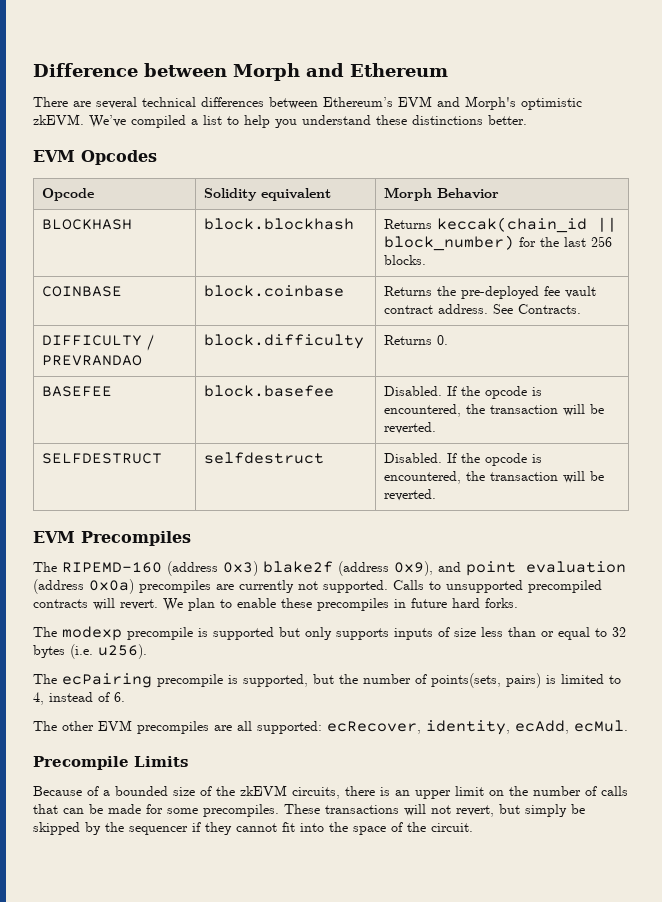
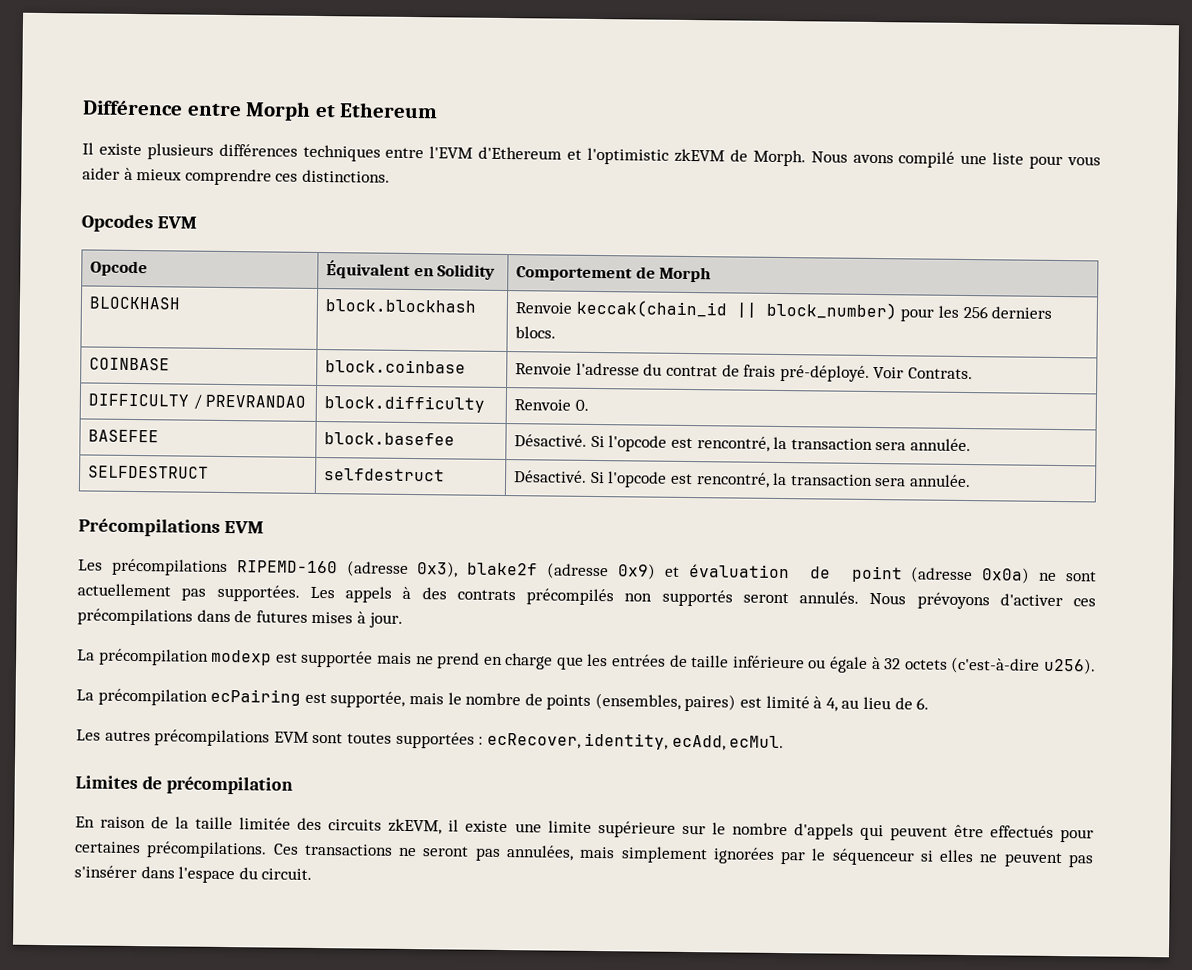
[33,63,448,81] [33,96,582,110] [33,114,527,128] [33,150,157,165] Difference between Morph and Ethereum // There are several technical differences between Ethereum’s EVM and Morph's optimistic zkEVM. We’ve compiled a list to help you understand these distinctions better. // EVM Opcodes -> [82,100,439,121] [82,142,1102,170] [82,167,390,186] [81,214,197,233] Différence entre Morph et Ethereum // Il existe plusieurs différences techniques entre l'EVM d'Ethereum et l'optimistic zkEVM de Morph. Nous avons compilé une liste pour vous aider à mieux comprendre ces distinctions. // Opcodes EVM
(95, 194) none -> [326,260,434,279] Équivalent en
[261,188,332,201] [384,187,500,201] equivalent | Morph Behavior -> [516,266,712,283] | Comportement de Morph
[384,219,433,229] Returns -> [515,302,573,314] Renvoie
[519,236,613,247] [384,255,427,265] [42,286,123,297] [204,285,345,297] [384,286,597,299] [384,304,582,314] for the last 256 blocks. // COINBASE | block.coinbase | Returns the pre-deployed fee vault contract address. See Contracts. -> [900,305,1053,322] [515,326,557,339] [89,357,171,371] [325,359,467,374] [515,362,973,382] pour les 256 derniers blocs. // COINBASE | block.coinbase | Renvoie l'adresse du contrat de frais pré-déployé. Voir Contrats.
[384,335,433,345] Returns -> [514,399,572,411] Renvoie
[384,386,543,399] [384,404,605,417] [384,422,437,434] [42,453,163,464] [204,452,325,464] [384,453,543,466] [384,471,605,484] [384,489,437,501] [33,531,191,546] [33,561,626,576] [33,579,602,594] [33,598,518,611] [33,626,626,641] [33,644,147,659] [33,673,621,688] [33,692,125,705] [33,720,628,735] [33,756,188,770] [33,785,628,799] [33,804,585,817] [33,822,426,835] Disabled. If the opcode is encountered, the transaction will be reverted. // SELFDESTRUCT | selfdestruct | Disabled. If the opcode is encountered, the transaction will be reverted. // EVM Precompiles // The RIPEMD-160 (address 0x3) blake2f (address 0x9), and point evaluation (address 0x0a) precompiles are currently not supported. Calls to unsupported precompiled contracts will revert. We plan to enable these precompiles in future hard forks. // The modexp precompile is supported but only supports inputs of size less than or equal to 32 bytes (i.e. u256). // The ecPairing precompile is supported, but the number of points(sets, pairs) is limited to 4, instead of 6. // The other EVM precompiles are all supported: ecRecover, identity, ecAdd, ecMul. // Precompile Limits // Because of a bounded size of the zkEVM circuits, there is an upper limit on the number of calls that can be made for some precompiles. These transactions will not revert, but simply be skipped by the sequencer if they cannot fit into the space of the -> [514,434,971,452] [88,465,210,479] [324,468,446,482] [514,470,971,488] [78,518,264,537] [78,558,1097,584] [77,583,1096,610] [77,608,403,628] [77,648,1096,675] [76,688,930,712] [76,729,785,751] [75,775,293,795] [75,816,1094,843] [74,841,1095,868] [74,865,258,884] Désactivé. Si l'opcode est rencontré, la transaction sera annulée. // SELFDESTRUCT | selfdestruct | Désactivé. Si l'opcode est rencontré, la transaction sera annulée. // Précompilations EVM // Les précompilations RIPEMD-160 (adresse 0x3), blake2f (adresse 0x9) et évaluation de point (adresse 0x0a) ne sont actuellement pas supportées. Les appels à des contrats précompilés non supportés seront annulés. Nous prévoyons d'activer ces précompilations dans de futures mises à jour. // La précompilation modexp est supportée mais ne prend en charge que les entrées de taille inférieure ou égale à 32 octets (c'est-à-dire u256). // La précompilation ecPairing est supportée, mais le nombre de points (ensembles, paires) est limité à 4, au lieu de 6. // Les autres précompilations EVM sont toutes supportées : ecRecover, identity, ecAdd, ecMul. // Limites de précompilation // En raison de la taille limitée des circuits zkEVM, il existe une limite supérieure sur le nombre d'appels qui peuvent être effectués pour certaines précompilations. Ces transactions ne seront pas annulées, mais simplement ignorées par le séquenceur si elles ne peuvent pas s'insérer dans l'espace du

